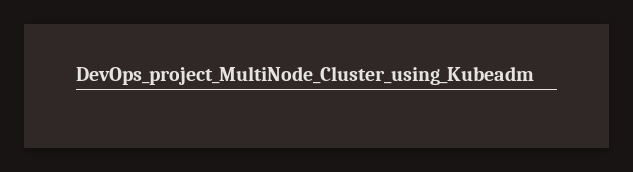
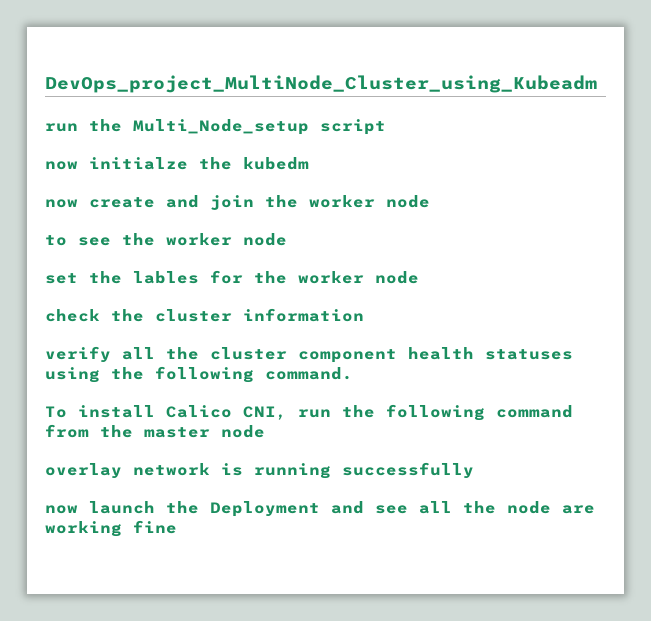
(534, 75) none -> [45,119,386,135] [45,157,309,170] [45,195,430,210] [45,233,287,246] [45,270,419,284] [45,308,364,322] [45,346,573,363] [45,366,353,383] [45,404,573,421] [45,424,265,438] [45,462,474,479] [45,501,595,517] [45,520,177,537] // run the Multi_Node_setup script // now initialze the kubedm // now create and join the worker node // to see the worker node // set the lables for the worker node // check the cluster information // verify all the cluster component health statuses using the following command. // To install Calico CNI, run the following command from the master node // overlay network is running successfully // now launch the Deployment and see all the node are working fine

